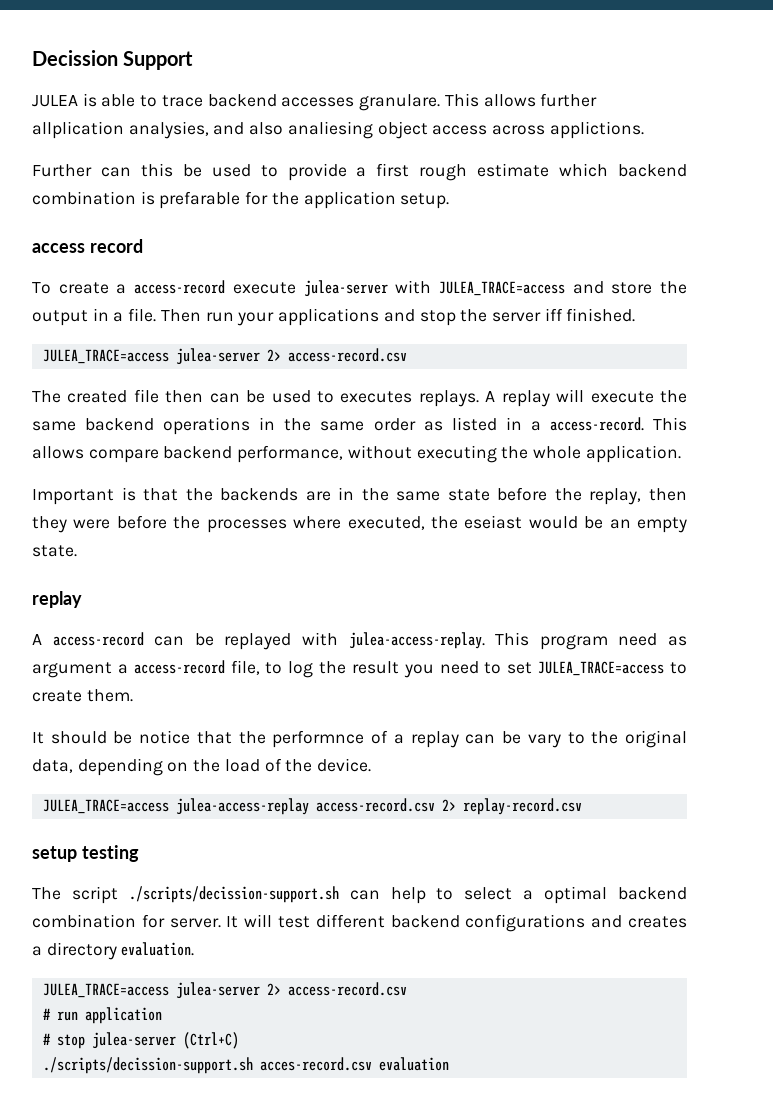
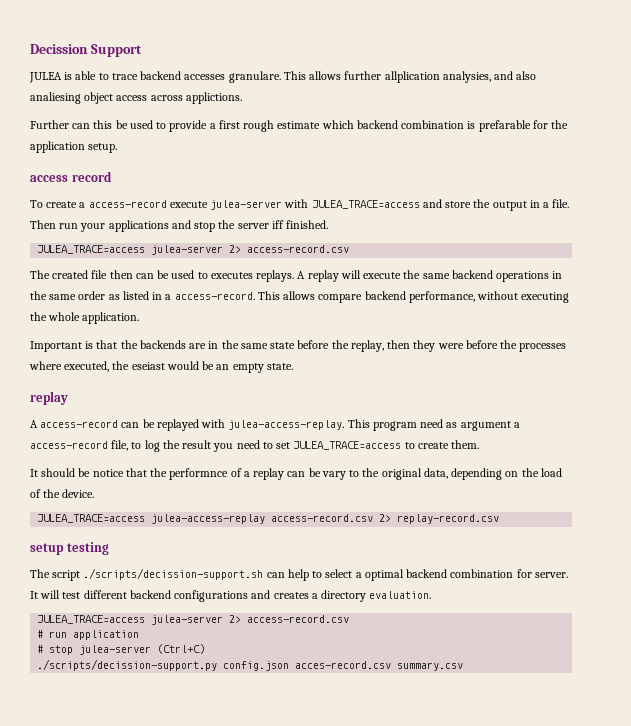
[42,1057,449,1074] ./scripts/decission-support.sh acces-record.csv evaluation -> [37,659,464,671] ./scripts/decission-support.py config.json acces-record.csv summary.csv

